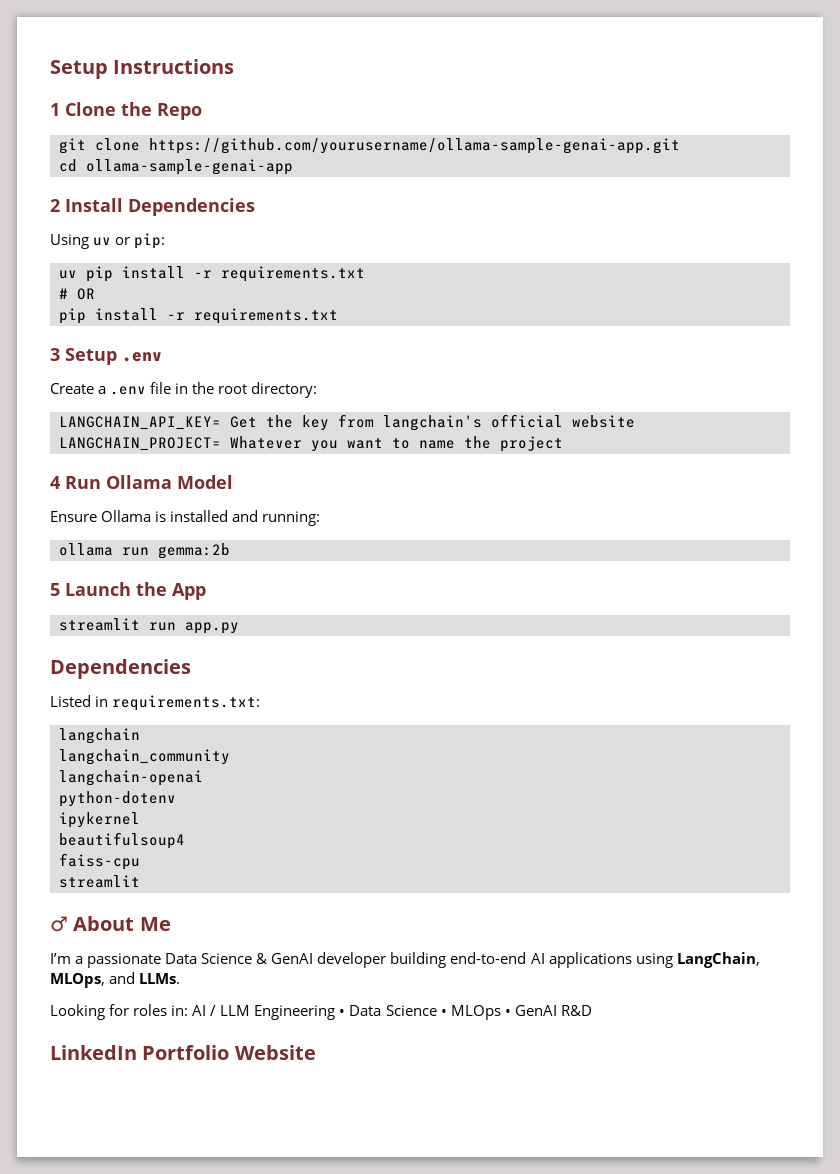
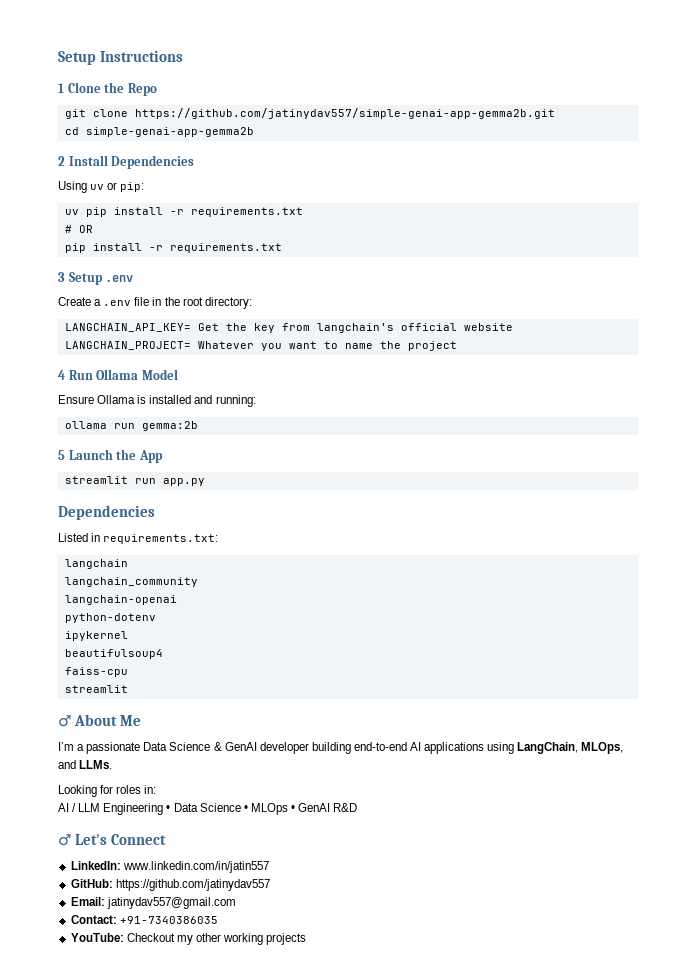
[149,138,680,154] https://github.com/yourusername/ollama-sample-genai-app.git -> [134,108,555,119] https://github.com/jatinydav557/simple-genai-app-gemma2b.git
[86,159,293,175] ollama-sample-genai-app -> [85,127,254,137] simple-genai-app-gemma2b
(189, 1010) none -> (157, 789) //
[50,1045,316,1060] LinkedIn Portfolio Website -> [58,834,166,846] [70,861,269,873] [70,879,270,891] [70,897,236,909] [70,915,218,924] [70,933,307,945] ♂ Let's Connect // LinkedIn: www.linkedin.com/in/jatin557 // GitHub: https://github.com/jatinydav557 // Email: jatinydav557@gmail.com // Contact: +91-7340386035 // YouTube: Checkout my other working projects

